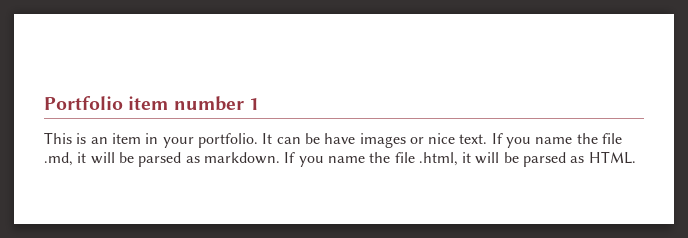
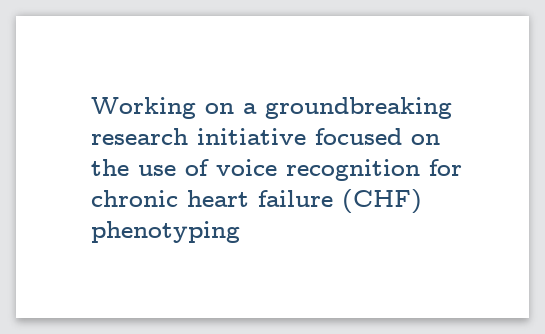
[44,96,259,111] [44,132,623,148] [44,151,636,167] Portfolio item number 1 // This is an item in your portfolio. It can be have images or nice text. If you name the file .md, it will be parsed as markdown. If you name the file .html, it will be parsed as HTML. -> [91,97,452,119] [91,128,440,145] [91,159,462,181] [91,189,422,214] [91,221,240,243] Working on a groundbreaking research initiative focused on the use of voice recognition for chronic heart failure (CHF) phenotyping

